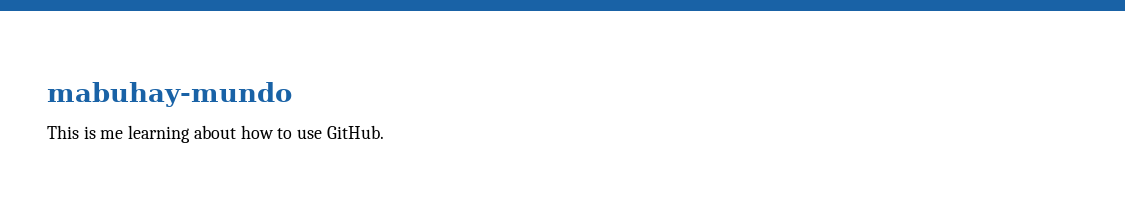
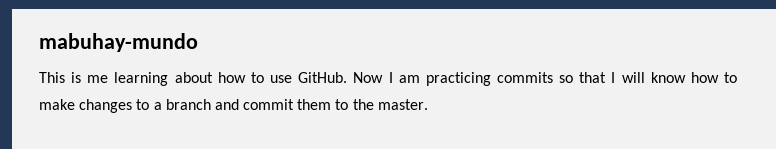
(384, 132) none -> [353,72,737,86] [39,99,428,113] Now I am practicing commits so that I will know how to make changes to a branch and commit them to the master.

